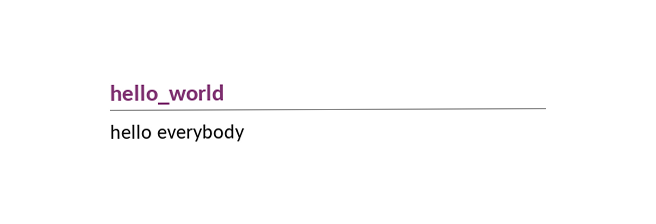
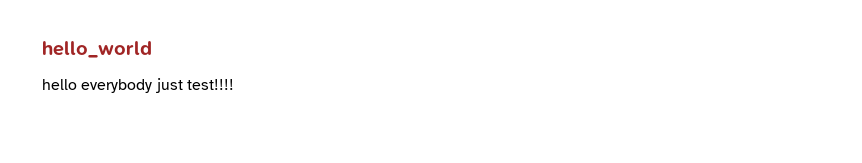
(246, 133) none -> [155,78,234,93] just test!!!!

